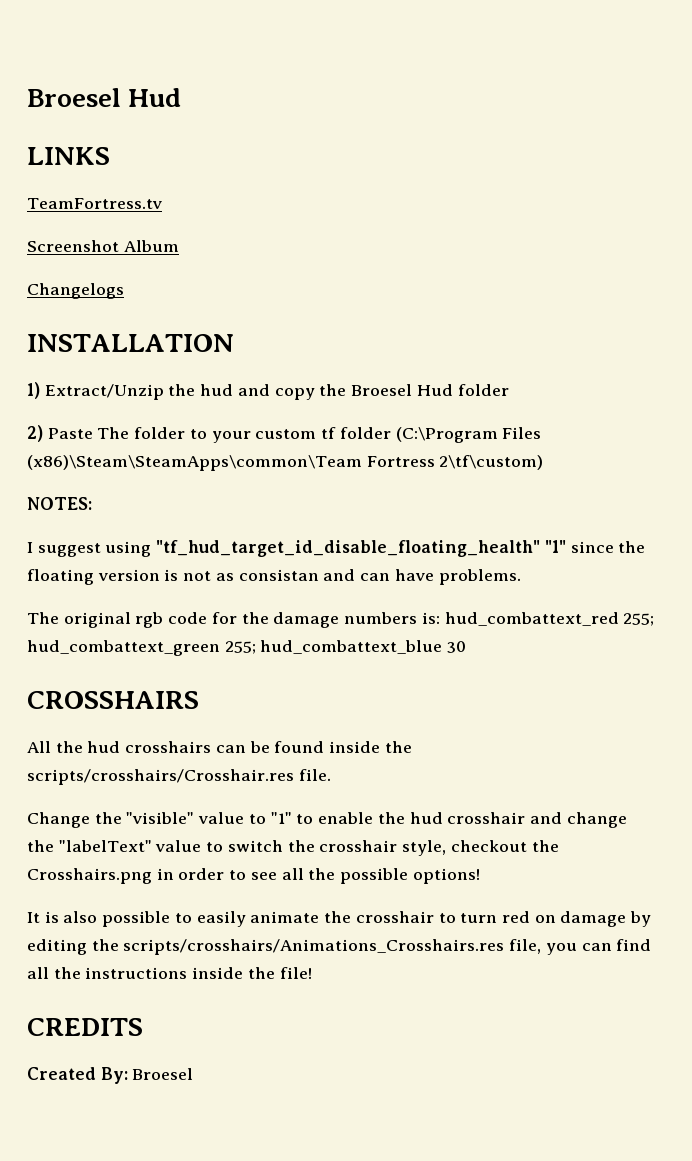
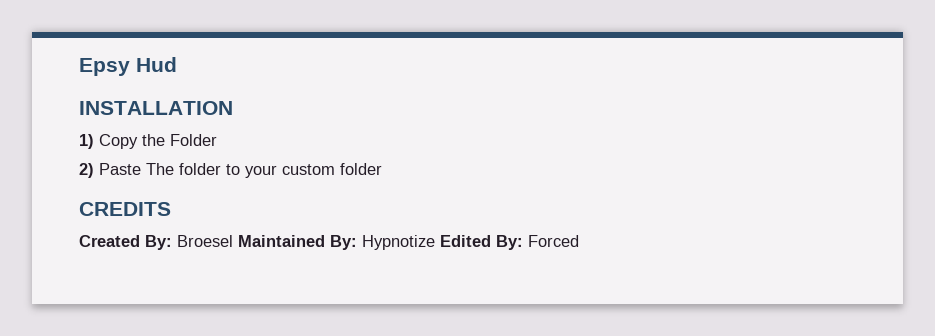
[27,88,121,107] Broesel -> [79,58,130,76] Epsy
[27,147,110,165] [27,198,162,209] [27,240,179,252] [27,283,124,299] [27,334,234,352] [27,382,509,400] LINKS // TeamFortress.tv // Screenshot Album // Changelogs // INSTALLATION // 1) Extract/Unzip the hud and copy the Broesel Hud folder -> [79,101,233,115] [79,134,217,149] INSTALLATION // 1) Copy the Folder
[321,427,542,443] [27,455,544,471] [27,497,92,510] [27,540,646,557] [27,569,521,585] [27,612,655,628] [27,640,467,656] [27,691,199,709] [27,741,412,753] [27,769,331,785] [27,812,627,828] [27,840,559,856] [27,868,480,884] [27,911,652,927] [27,939,652,955] [27,967,312,979] [27,1018,143,1036] [27,1067,194,1084] tf folder (C:\Program Files (x86)\Steam\SteamApps\common\Team Fortress 2\tf\custom) // NOTES: // I suggest using "tf_hud_target_id_disable_floating_health" "1" since the floating version is not as consistan and can have problems. // The original rgb code for the damage numbers is: hud_combattext_red 255; hud_combattext_green 255; hud_combattext_blue 30 // CROSSHAIRS // All the hud crosshairs can be found inside the scripts/crosshairs/Crosshair.res file. // Change the "visible" value to "1" to enable the hud crosshair and change the "labelText" value to switch the crosshair style, checkout the Crosshairs.png in order to see all the possible options! // It is also possible to easily animate the crosshair to turn red on damage by editing the scripts/crosshairs/Animations_Crosshairs.res file, you can find all the instructions inside the file! // CREDITS // Created By: Broesel -> [340,163,382,175] [79,202,171,216] [79,235,579,250] folder // CREDITS // Created By: Broesel Maintained By: Hypnotize Edited By: Forced

